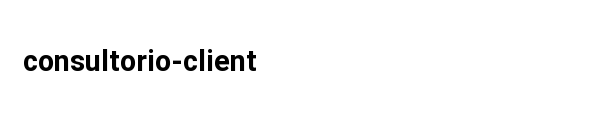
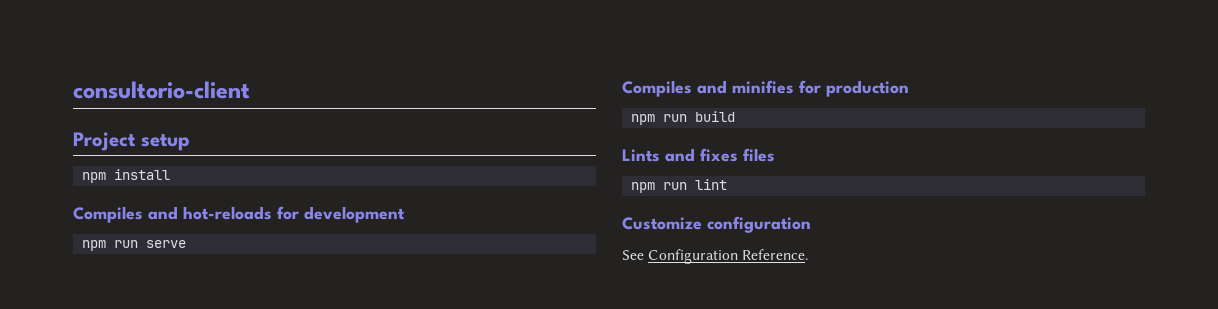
(257, 60) none -> [73,132,190,151] [82,169,171,183] [73,206,405,223] [82,240,187,251] [622,80,909,97] [631,111,736,125] [622,148,775,162] [631,179,728,193] [622,216,811,233] [622,249,809,264] // Project setup // npm install // Compiles and hot-reloads for development // npm run serve // Compiles and minifies for production // npm run build // Lints and fixes files // npm run lint // Customize configuration // See Configuration Reference.

